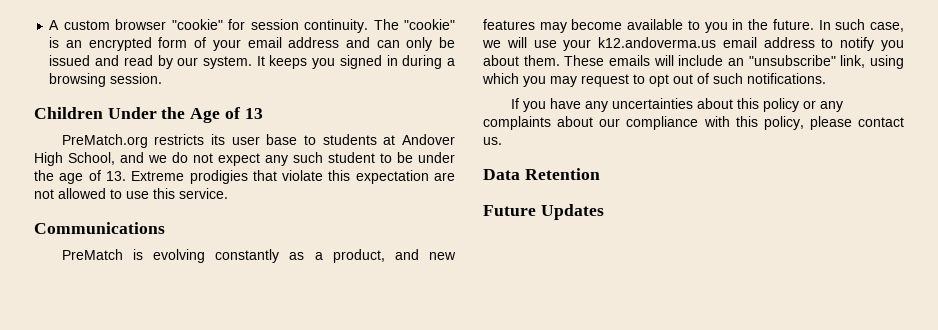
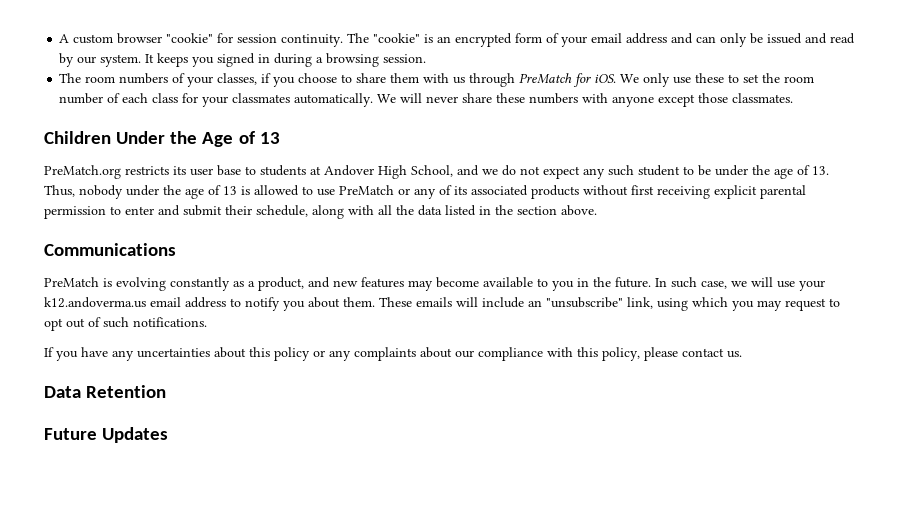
(163, 78) none -> [59,73,815,87] [59,93,794,107] // The room numbers of your classes, if you choose to share them with us through PreMatch for iOS. We only use these to set the room number of each class for your classmates automatically. We will never share these numbers with anyone except those classmates.
[131,170,456,184] [34,188,228,199] Extreme prodigies that violate this expectation are not allowed to use this service. -> [44,185,806,199] [44,205,597,219] Thus, nobody under the age of 13 is allowed to use PreMatch or any of its associated products without first receiving explicit parental permission to enter and submit their schedule, along with all the data listed in the section above.

